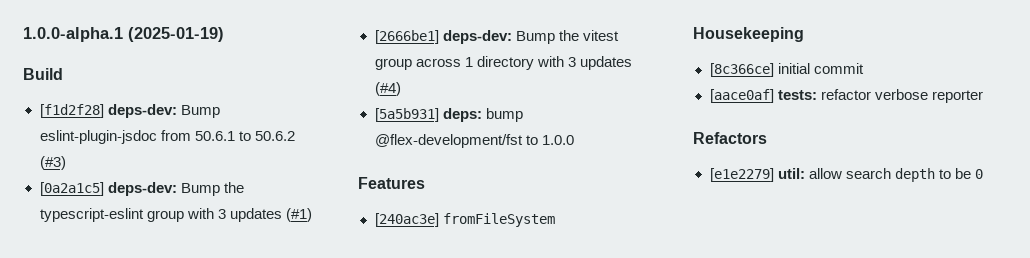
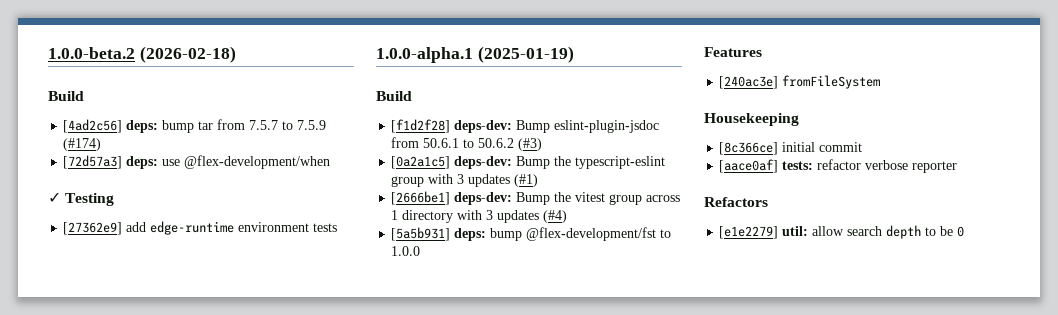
(23, 34) none -> [48,46,236,63] [48,91,84,101] [63,119,327,133] [63,138,102,151] [63,155,331,169] [48,192,115,206] [63,221,338,235] 1.0.0-beta.2 (2026-02-18) // Build // [4ad2c56] deps: bump tar from 7.5.7 to 7.5.9 (#174) // [72d57a3] deps: use @flex-development/when // ✓ Testing // [27362e9] add edge-runtime environment tests //

